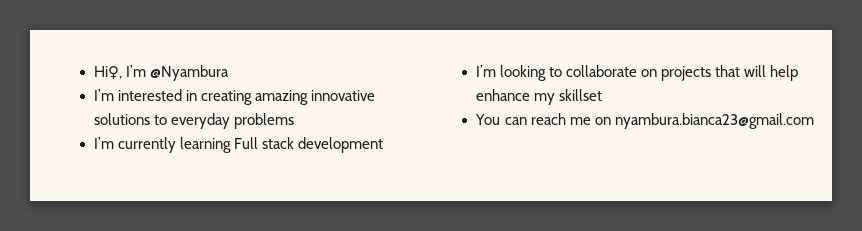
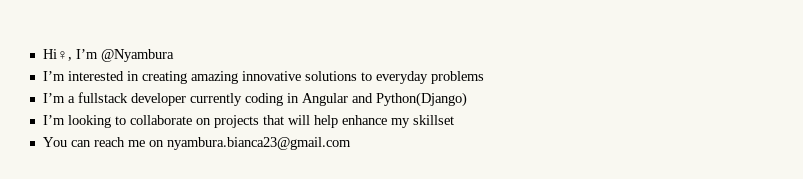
[117,137,383,153] currently learning Full stack development -> [67,92,467,107] a fullstack developer currently coding in Angular and Python(Django)

